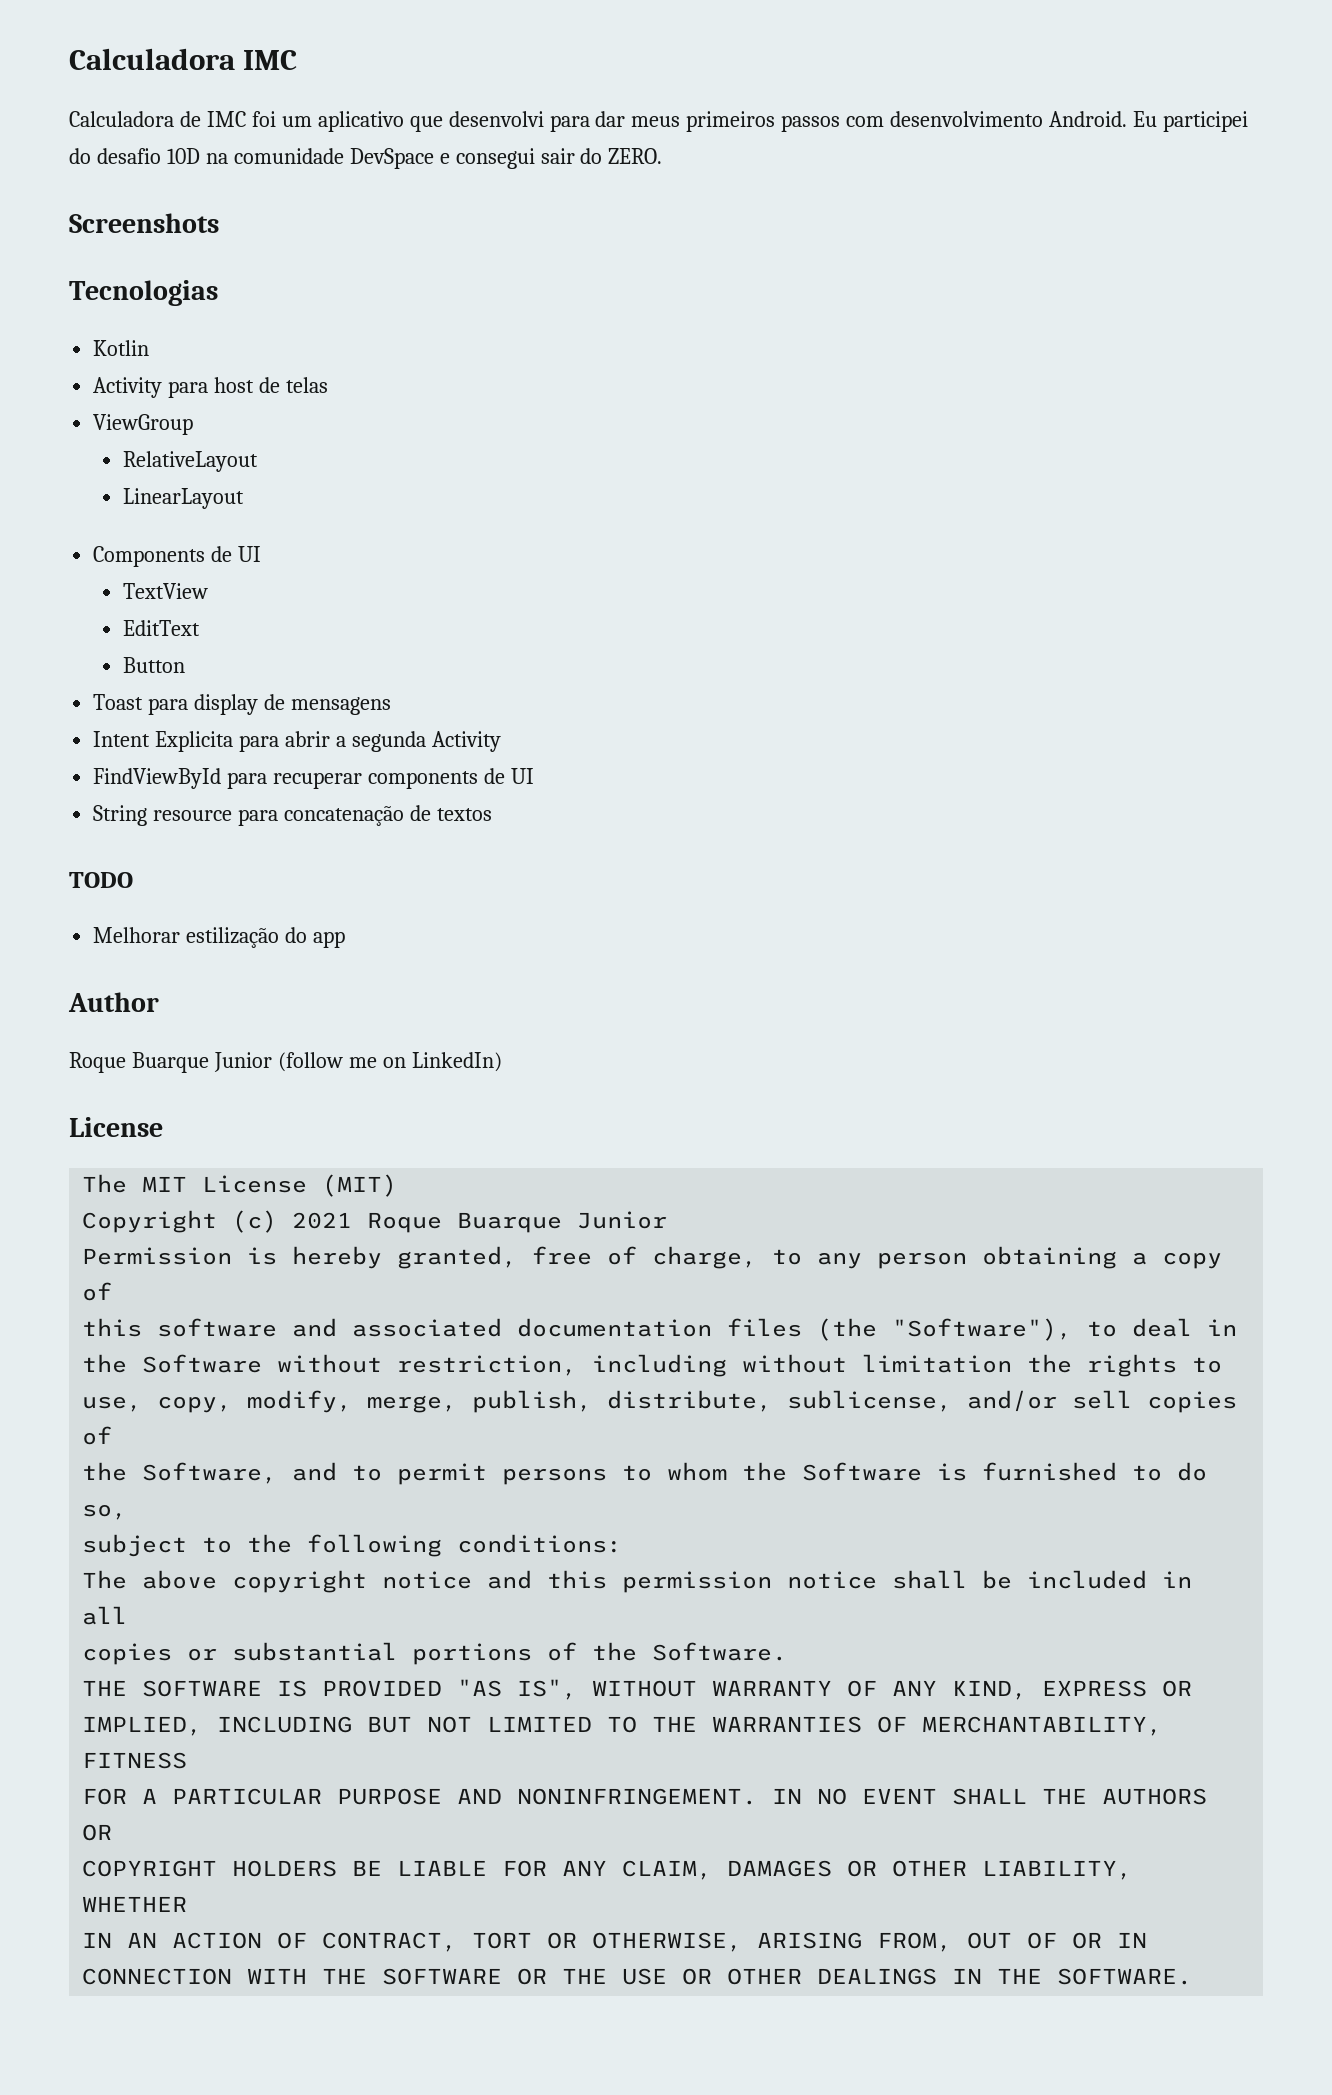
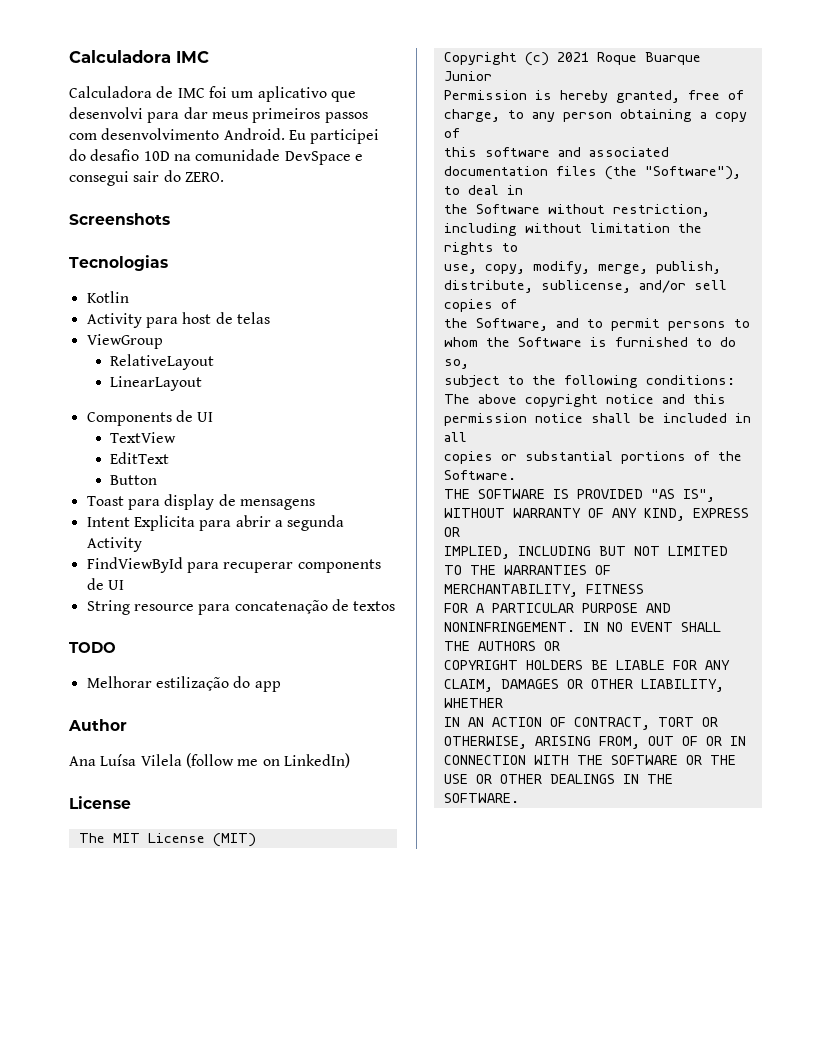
[69,1052,272,1073] Roque Buarque Junior -> [69,754,182,766] Ana Luísa Vilela

